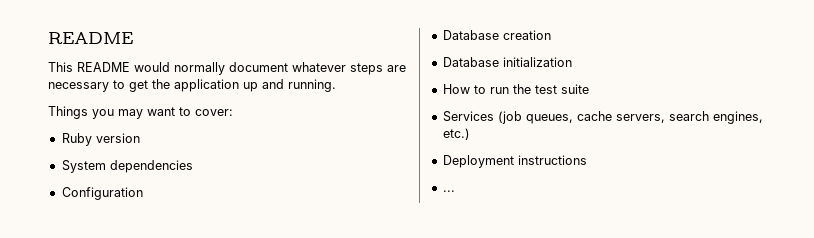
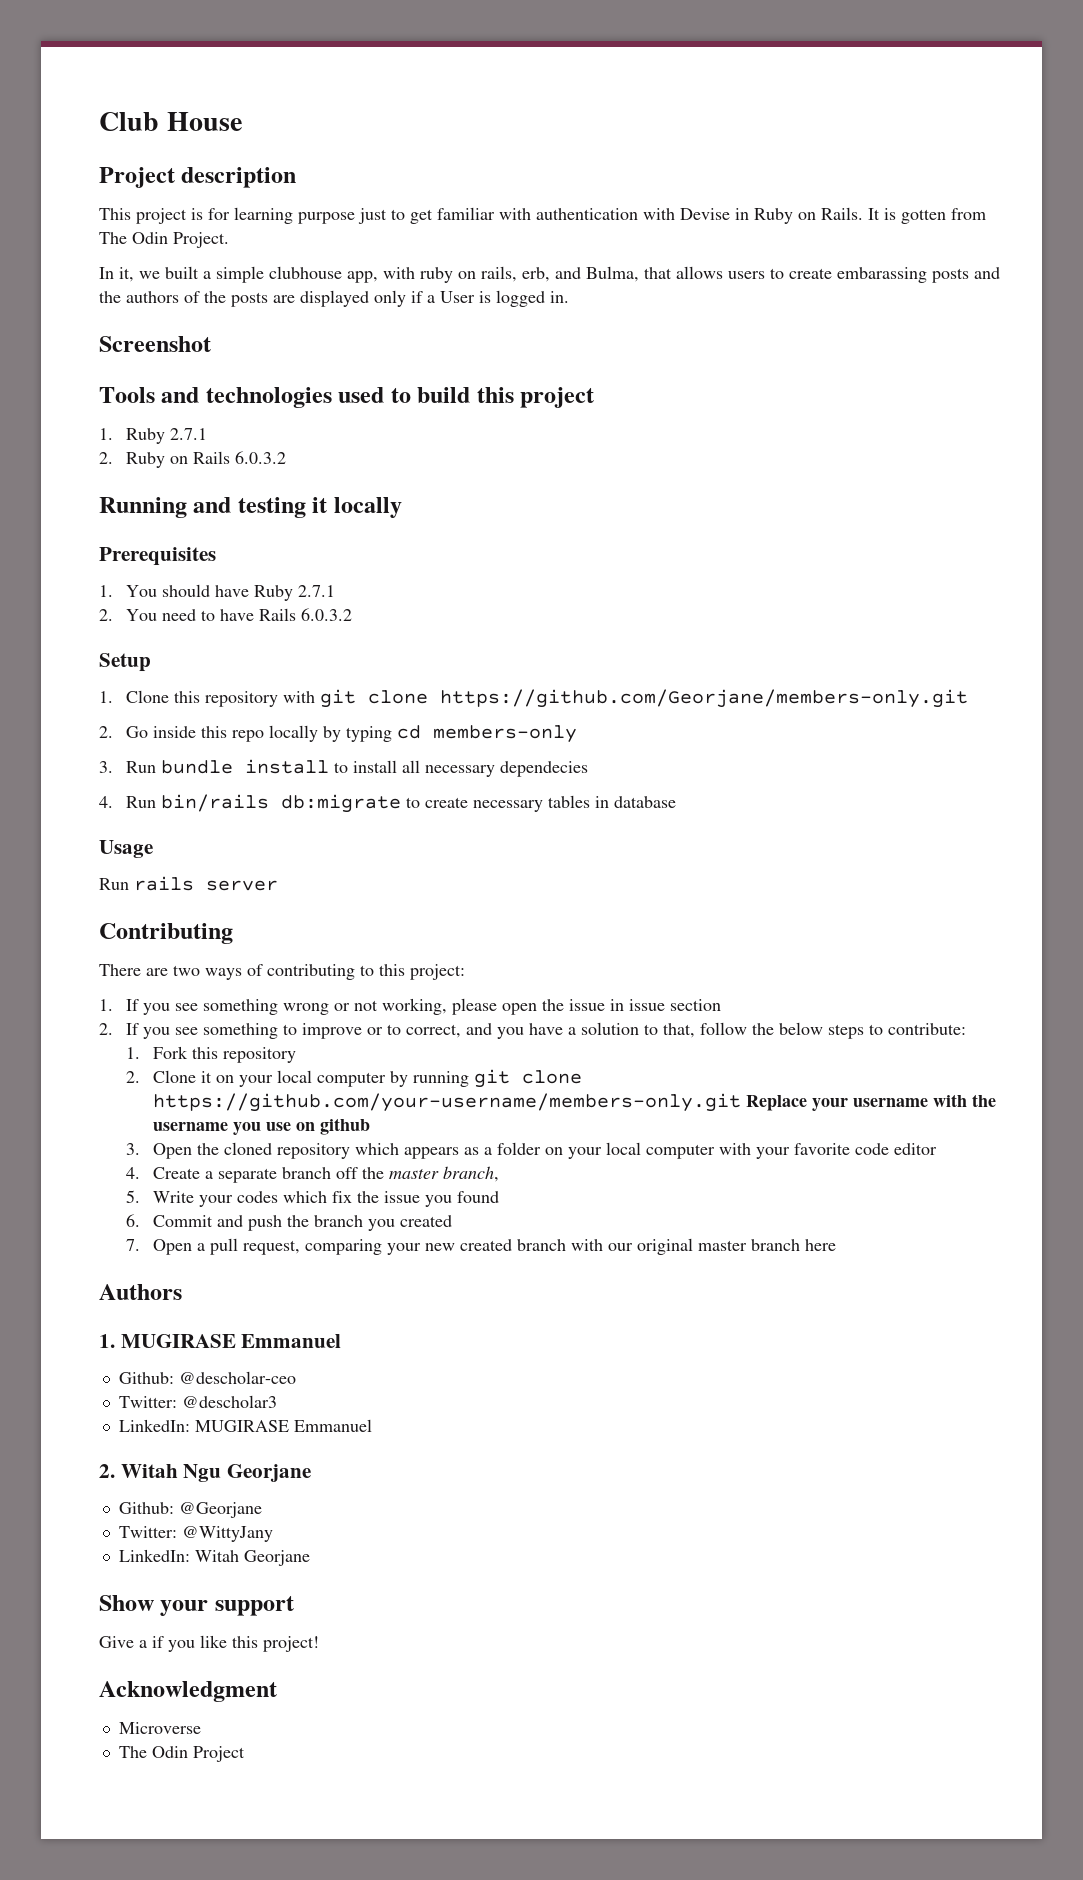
[48,32,133,44] [48,62,406,75] [48,79,336,92] [48,106,233,119] [61,133,140,146] [61,160,193,173] [61,187,143,200] [442,30,551,40] [442,57,572,67] [442,84,589,94] [442,111,763,124] [442,128,470,140] [442,155,587,168] [442,190,455,192] README // This README would normally document whatever steps are necessary to get the application up and running. // Things you may want to cover: // Ruby version // System dependencies // Configuration // Database creation // Database initialization // How to run the test suite // Services (job queues, cache servers, search engines, etc.) // Deployment instructions // ... -> [99,112,242,131] [99,167,297,188] [99,207,986,224] [99,232,229,248] [99,266,1000,283] [99,290,569,307] [99,336,211,352] [99,387,595,408] [99,428,208,444] [99,451,287,468] [99,497,402,518] [99,547,216,566] [99,584,336,601] [99,608,353,621] [99,653,151,672] [99,689,969,708] [99,725,578,743] [99,759,589,777] [99,794,677,813] [99,840,153,858] [99,876,278,891] [99,923,233,944] [99,964,465,980] [99,998,722,1015] [99,1022,967,1039] [126,1046,297,1063] [126,1069,583,1088] [153,1093,997,1112] [153,1118,371,1135] [126,1142,938,1159] [126,1166,500,1183] [126,1190,500,1207] [126,1214,453,1231] [126,1238,837,1255] [99,1284,182,1300] [99,1334,342,1348] [118,1371,296,1384] [118,1395,277,1408] [118,1419,372,1432] [99,1464,312,1482] [118,1502,262,1518] [118,1526,273,1542] [118,1549,310,1566] [99,1595,294,1616] [99,1635,319,1652] [99,1681,277,1702] [118,1722,201,1734] [118,1746,245,1762] Club House // Project description // This project is for learning purpose just to get familiar with authentication with Devise in Ruby on Rails. It is gotten from The Odin Project. // In it, we built a simple clubhouse app, with ruby on rails, erb, and Bulma, that allows users to create embarassing posts and the authors of the posts are displayed only if a User is logged in. // Screenshot // Tools and technologies used to build this project // 1. Ruby 2.7.1 // 2. Ruby on Rails 6.0.3.2 // Running and testing it locally // Prerequisites // 1. You should have Ruby 2.7.1 // 2. You need to have Rails 6.0.3.2 // Setup // 1. Clone this repository with git clone https://github.com/Georjane/members-only.git // 2. Go inside this repo locally by typing cd members-only // 3. Run bundle install to install all necessary dependecies // 4. Run bin/rails db:migrate to create necessary tables in database // Usage // Run rails server // Contributing // There are two ways of contributing to this project: // 1. If you see something wrong or not working, please open the issue in issue section // 2. If you see something to improve or to correct, and you have a solution to that, follow the below steps to contribute: // 1. Fork this repository // 2. Clone it on your local computer by running git clone https://github.com/your-username/members-only.git Replace your username with the username you use on github // 3. Open the cloned repository which appears as a folder on your local computer with your favorite code editor // 4. Create a separate branch off the master branch, // 5. Write your codes which fix the issue you found // 6. Commit and push the branch you created // 7. Open a pull request, comparing your new created branch with our original master branch here // Authors // 1. MUGIRASE Emmanuel // Github: @descholar-ceo // Twitter: @descholar3 // LinkedIn: MUGIRASE Emmanuel // 2. Witah Ngu Georjane // Github: @Georjane // Twitter: @WittyJany // LinkedIn: Witah Georjane // Show your support // Give a if you like this project! // Acknowledgment // Microverse // The Odin Project

